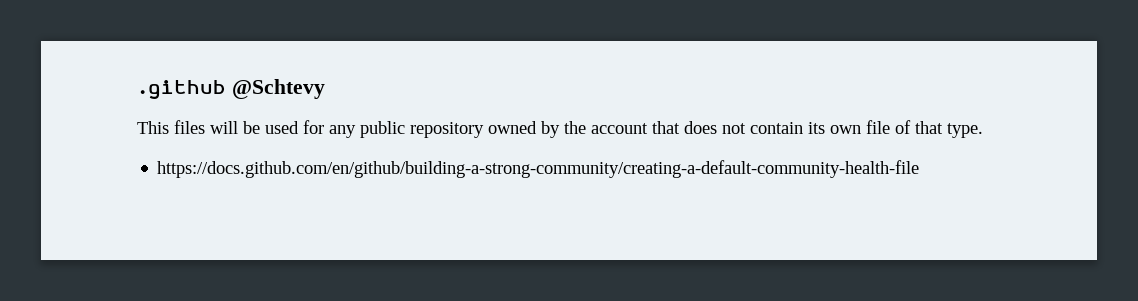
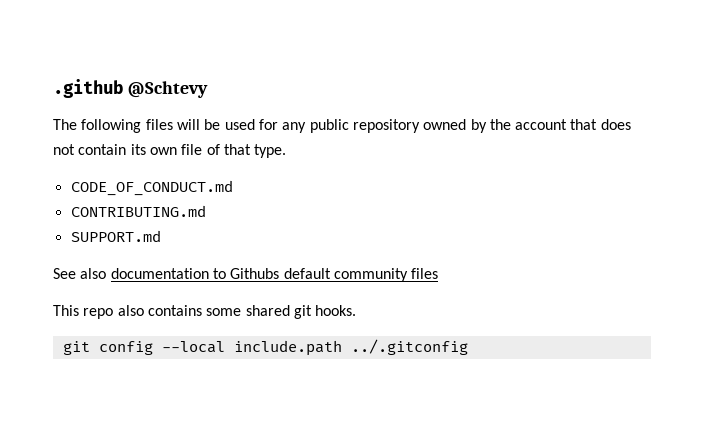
[137,121,169,134] This -> [53,119,142,133] The following
[157,160,920,178] https://docs.github.com/en/github/building-a-strong-community/creating-a-default-community-health-file -> [70,180,233,196] [70,205,206,217] [70,230,161,242] [53,268,439,282] [53,305,357,319] [62,339,468,356] CODE_OF_CONDUCT.md // CONTRIBUTING.md // SUPPORT.md // See also documentation to Githubs default community files // This repo also contains some shared git hooks. // git config --local include.path ../.gitconfig

